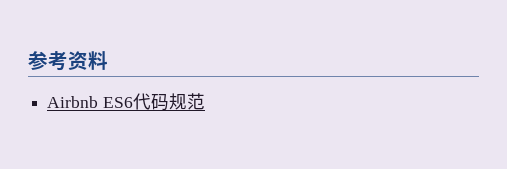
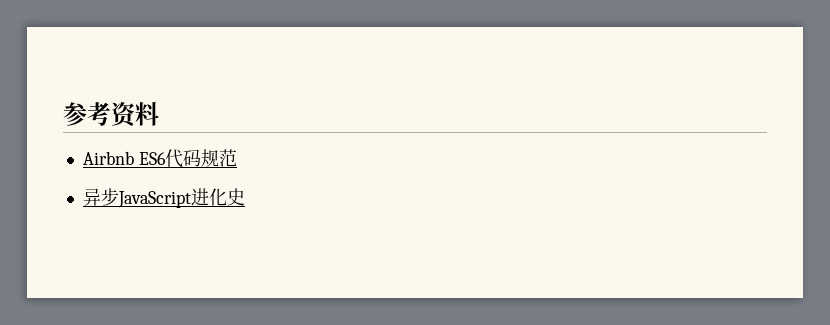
(205, 101) none -> [82,188,245,208] // 异步JavaScript进化史

